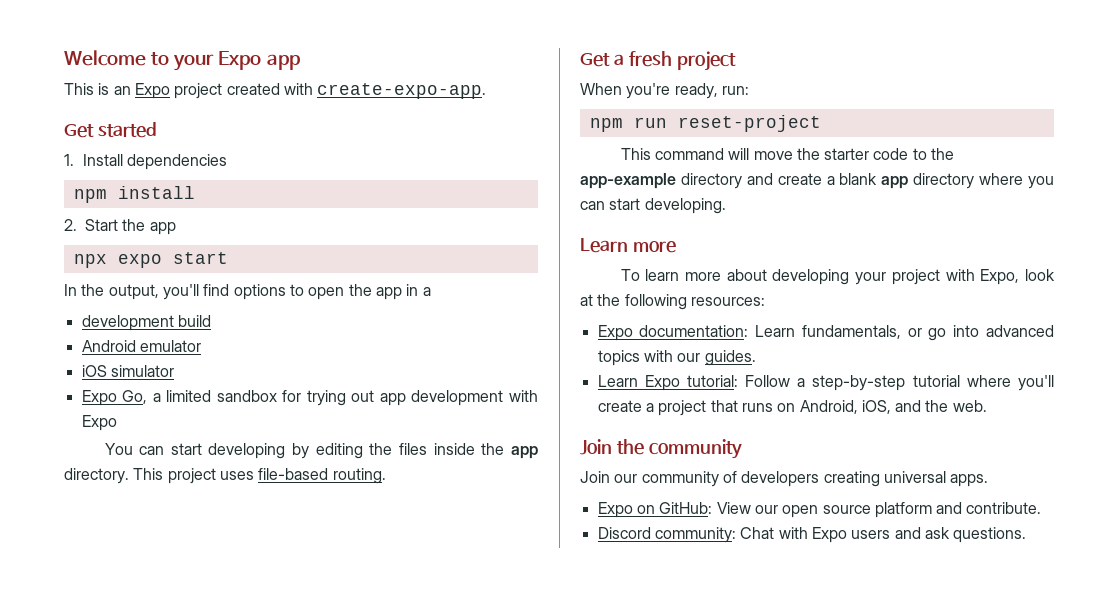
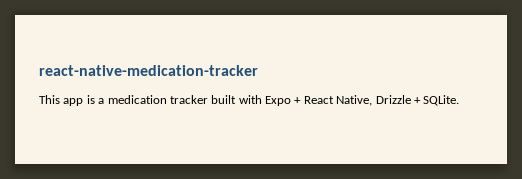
[64,50,300,71] [64,83,487,99] [64,122,157,138] [64,154,227,170] [73,186,195,203] [64,219,176,235] [73,252,228,268] [64,284,431,300] [81,315,211,331] [81,340,201,352] [81,365,174,377] [81,390,538,406] [81,415,117,431] [104,443,538,459] [64,468,386,484] [580,51,736,71] [580,83,749,99] [589,115,821,132] [620,148,955,160] [580,173,1054,189] [580,198,726,214] [580,238,676,253] [620,269,1055,285] [580,294,765,310] [597,325,1054,341] [597,350,756,366] [597,375,1054,391] [597,400,987,416] [580,439,742,459] [580,471,989,487] [597,502,1042,518] [597,527,1027,543] Welcome to your Expo app // This is an Expo project created with create-expo-app. // Get started // 1. Install dependencies // npm install // 2. Start the app // npx expo start // In the output, you'll find options to open the app in a // development build // Android emulator // iOS simulator // Expo Go, a limited sandbox for trying out app development with Expo // You can start developing by editing the files inside the app directory. This project uses file-based routing. // Get a fresh project // When you're ready, run: // npm run reset-project // This command will move the starter code to the app-example directory and create a blank app directory where you can start developing. // Learn more // To learn more about developing your project with Expo, look at the following resources: // Expo documentation: Learn fundamentals, or go into advanced topics with our guides. // Learn Expo tutorial: Follow a step-by-step tutorial where you'll create a project that runs on Android, iOS, and the web. // Join the community // Join our community of developers creating universal apps. // Expo on GitHub: View our open source platform and contribute. // Discord community: Chat with Expo users and ask questions. -> [39,65,258,76] [39,95,460,106] react-native-medication-tracker // This app is a medication tracker built with Expo + React Native, Drizzle + SQLite.

